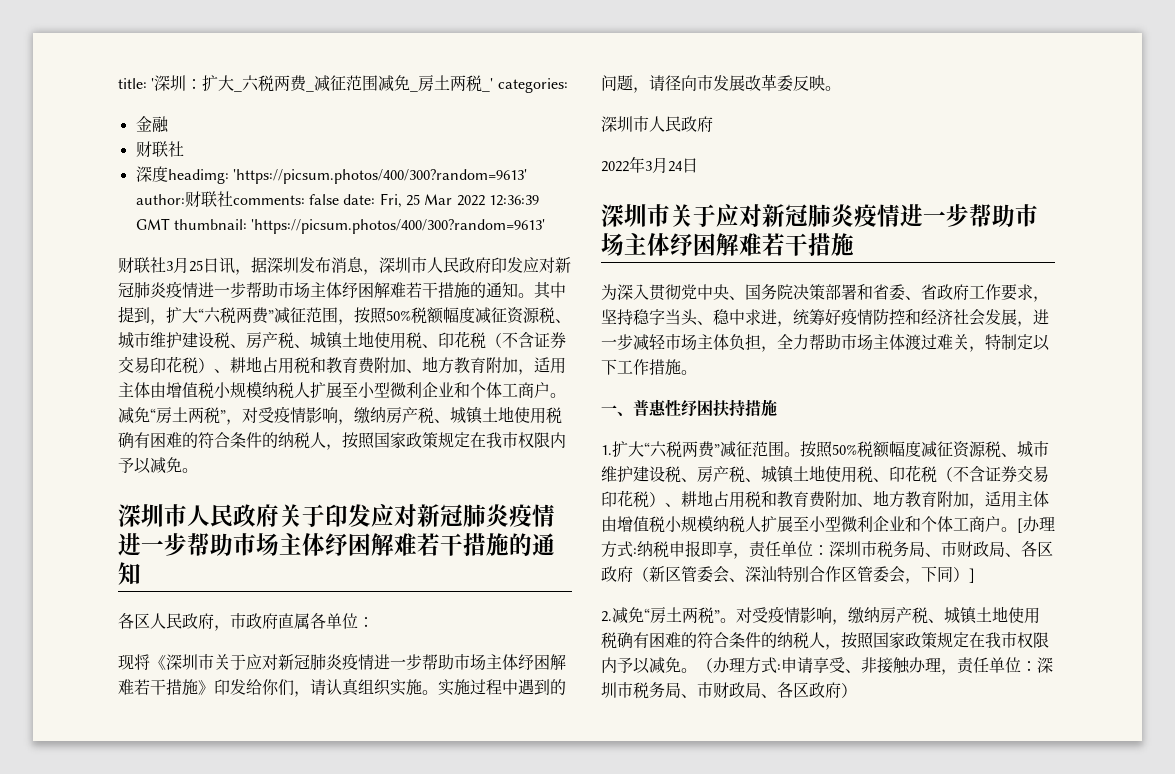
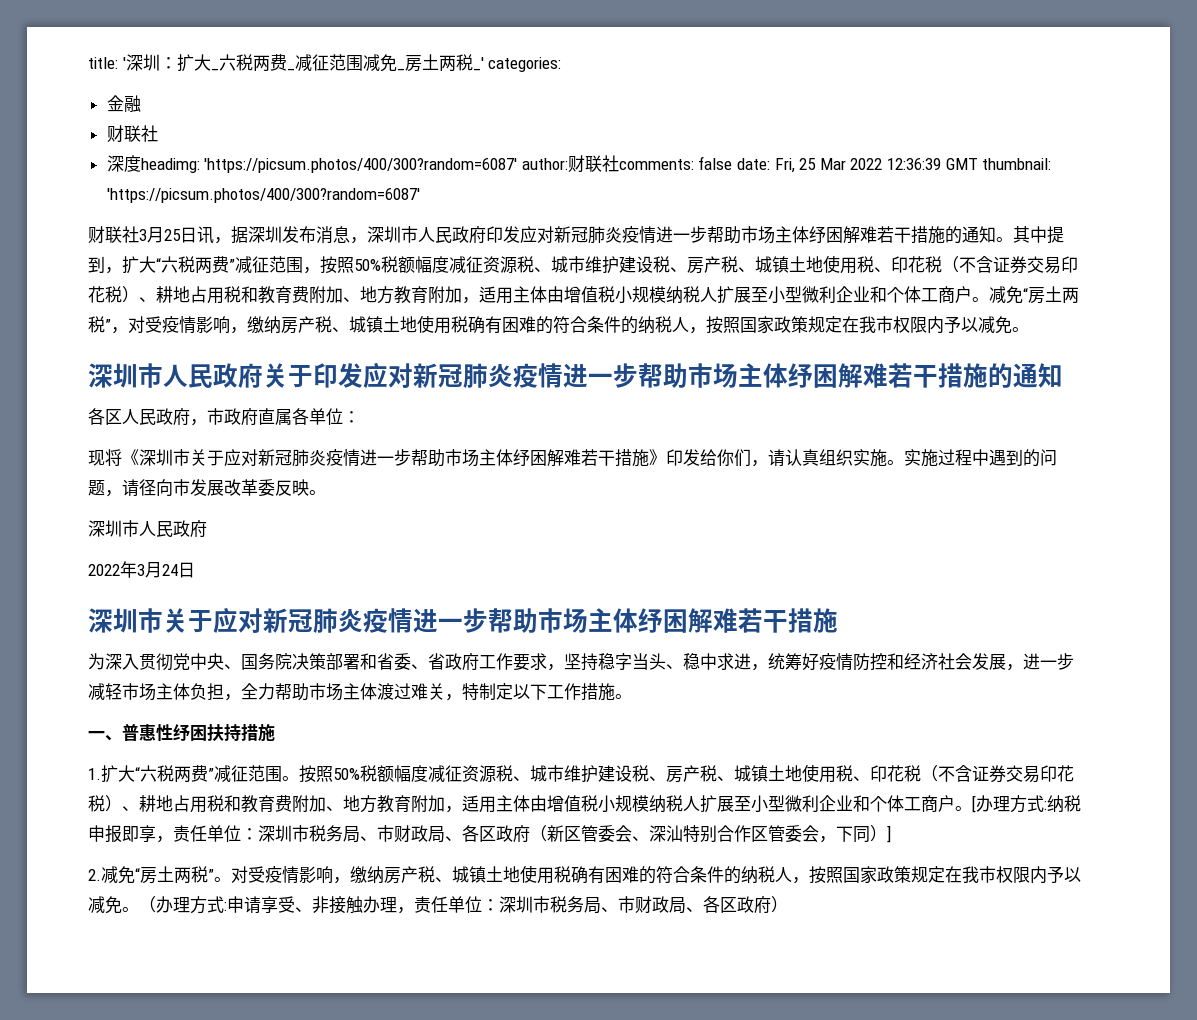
[232,169,527,184] 'https://picsum.photos/400/300?random=9613' -> [204,158,518,173] 'https://picsum.photos/400/300?random=6087'
[251,219,546,234] 'https://picsum.photos/400/300?random=9613' -> [106,188,420,203] 'https://picsum.photos/400/300?random=6087'

